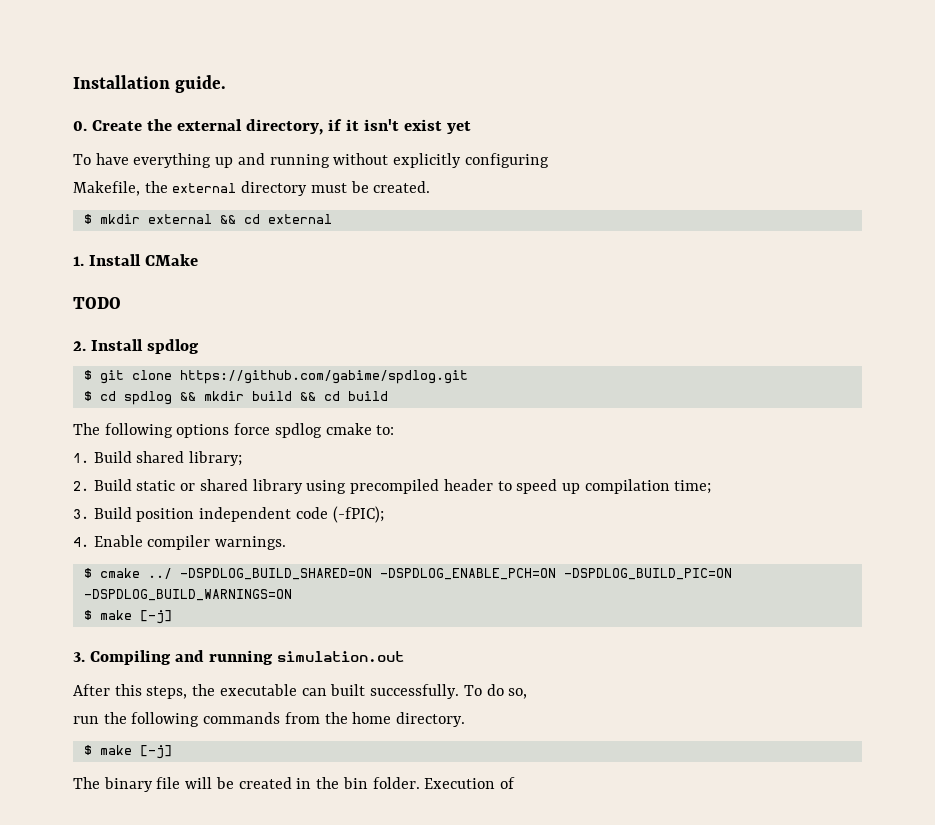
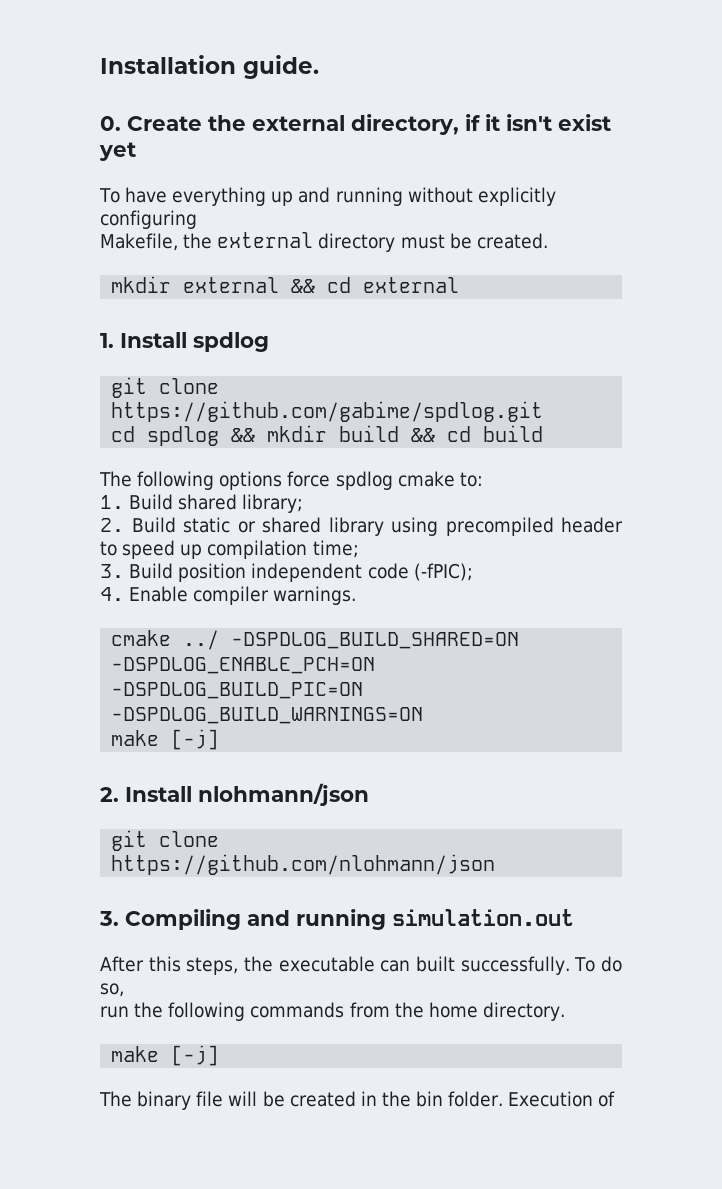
[83,214,92,224] $ -> (548, 241) none
[144,254,198,266] [73,297,121,309] [73,339,143,351] CMake // TODO // 2. Install -> (187, 340) none
[83,370,92,380] $ -> (269, 342) none
[83,391,92,401] $ -> (544, 411) none
[83,568,92,578] $ -> (357, 595) none
[83,610,172,624] $ make [-j] -> [111,729,220,750] [100,783,369,806] [111,830,220,851] [111,854,496,875] make [-j] // 2. Install nlohmann/json // git clone https://github.com/nlohmann/json
[83,745,92,755] $ -> (565, 1011) none

